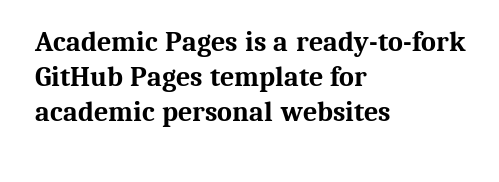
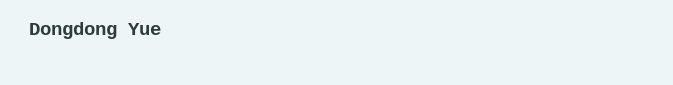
[34,31,466,57] [35,66,368,92] [35,101,390,127] Academic Pages is a ready-to-fork GitHub Pages template for academic personal websites -> [29,22,161,39] Dongdong Yue

